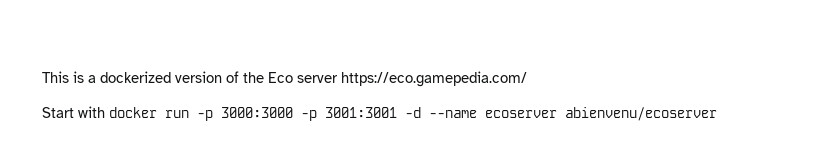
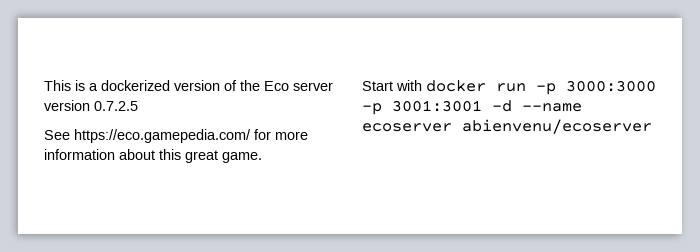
[341,71,527,87] https://eco.gamepedia.com/ -> [44,100,138,111] [44,129,308,143] [44,149,262,163] version 0.7.2.5 // See https://eco.gamepedia.com/ for more information about this great game.

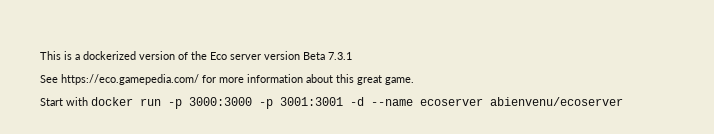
[94,101,138,111] 0.7.2.5 -> [303,52,352,60] Beta 7.3.1

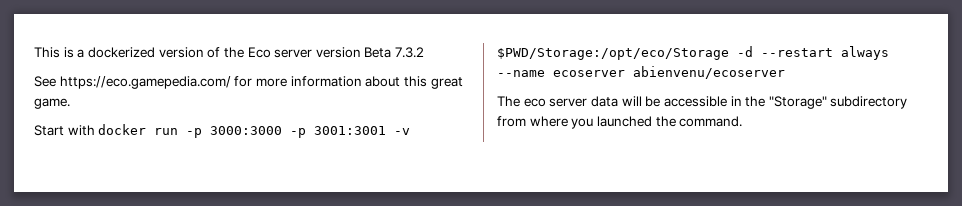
[328,52,352,60] 7.3.1 -> [395,47,425,58] 7.3.2
[350,97,623,106] -d --name ecoserver abienvenu/ecoserver -> [394,128,411,135] [497,46,889,60] [497,66,785,79] [497,96,908,109] [497,116,743,129] -v $PWD/Storage:/opt/eco/Storage -d --restart always --name ecoserver abienvenu/ecoserver // The eco server data will be accessible in the "Storage" subdirectory from where you launched the command.

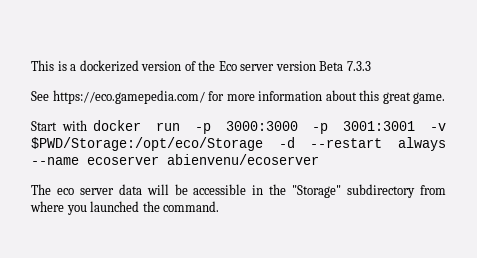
[395,47,425,58] 7.3.2 -> [346,61,371,71] 7.3.3

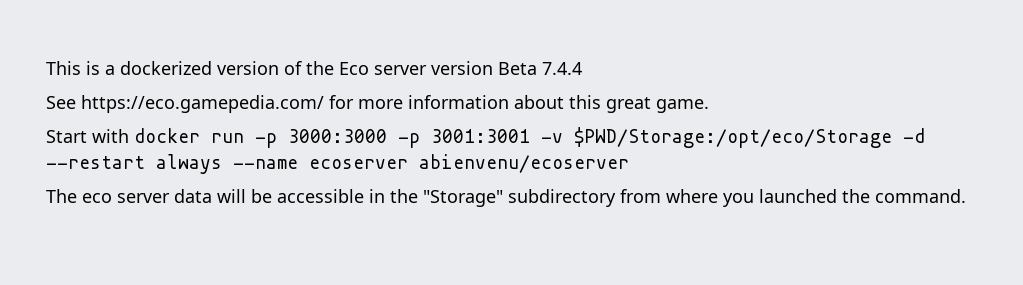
[346,61,371,71] 7.3.3 -> [542,62,582,75] 7.4.4

